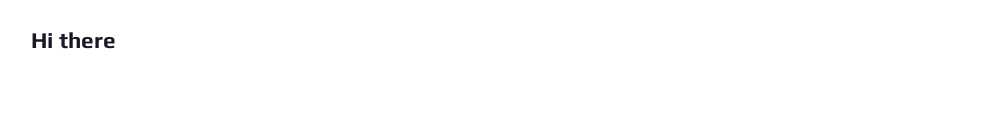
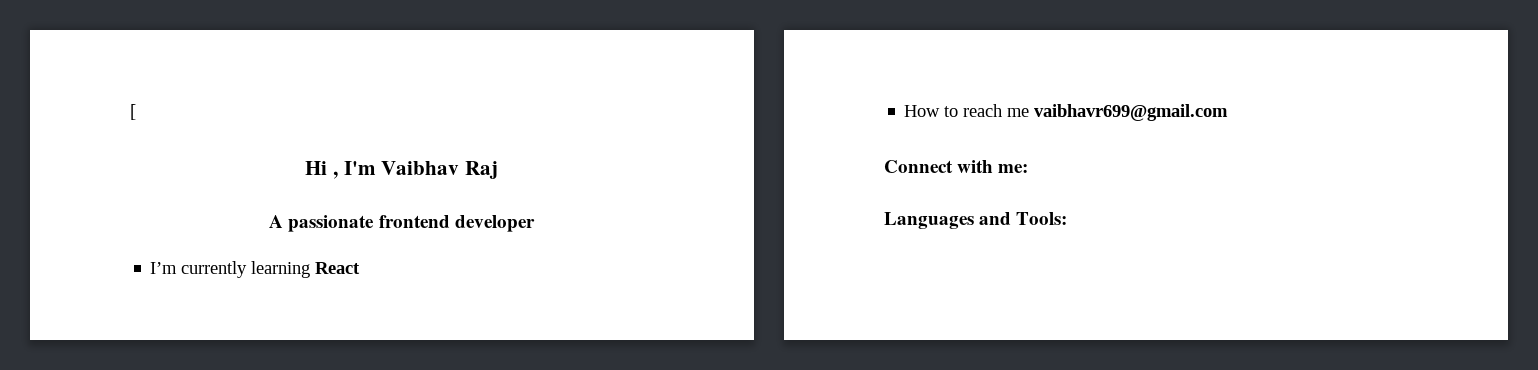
[31,32,117,49] Hi there -> [130,104,136,120] [305,161,498,179] [269,215,535,232] [150,261,361,278] [904,104,1229,121] [884,160,1029,173] [884,212,1068,229] [ // Hi , I'm Vaibhav Raj // A passionate frontend developer // I’m currently learning React // How to reach me vaibhavr699@gmail.com // Connect with me: // Languages and Tools:

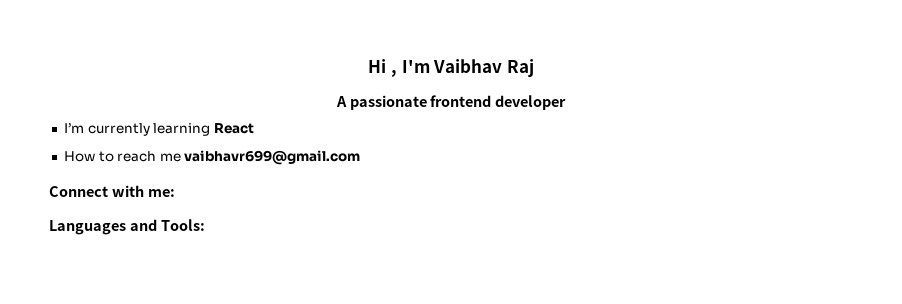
[130,104,136,120] [ // -> (368, 66) none

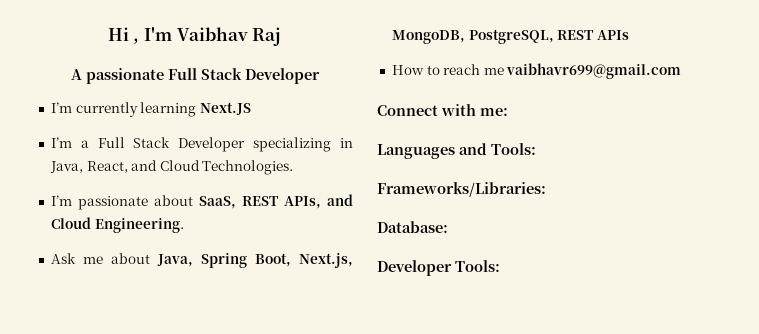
[430,95,567,110] frontend developer -> [167,68,320,84] Full Stack Developer
[213,123,254,134] React -> [199,102,251,115] [50,137,353,152] [49,160,294,175] [50,194,353,210] [50,217,184,233] [50,253,353,268] [391,29,629,44] Next.JS // I’m a Full Stack Developer specializing in Java, React, and Cloud Technologies. // I’m passionate about SaaS, REST APIs, and Cloud Engineering. // Ask me about Java, Spring Boot, Next.js, MongoDB, PostgreSQL, REST APIs
(205, 225) none -> [377,182,546,197] [377,221,448,233] [377,260,500,276] // Frameworks/Libraries: // Database: // Developer Tools:

